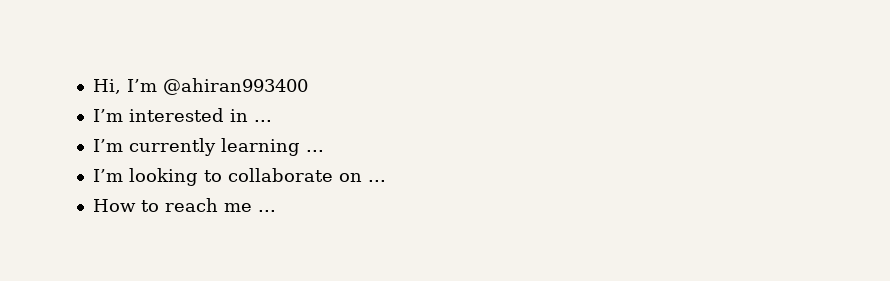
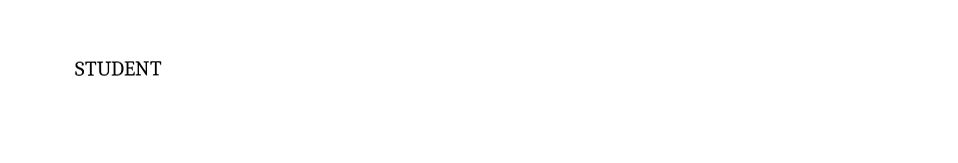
[92,78,308,95] [92,108,272,122] [92,138,324,156] [92,168,386,186] [92,198,276,212] Hi, I’m @ahiran993400 // I’m interested in ... // I’m currently learning ... // I’m looking to collaborate on ... // How to reach me ... -> [74,61,162,76] STUDENT

